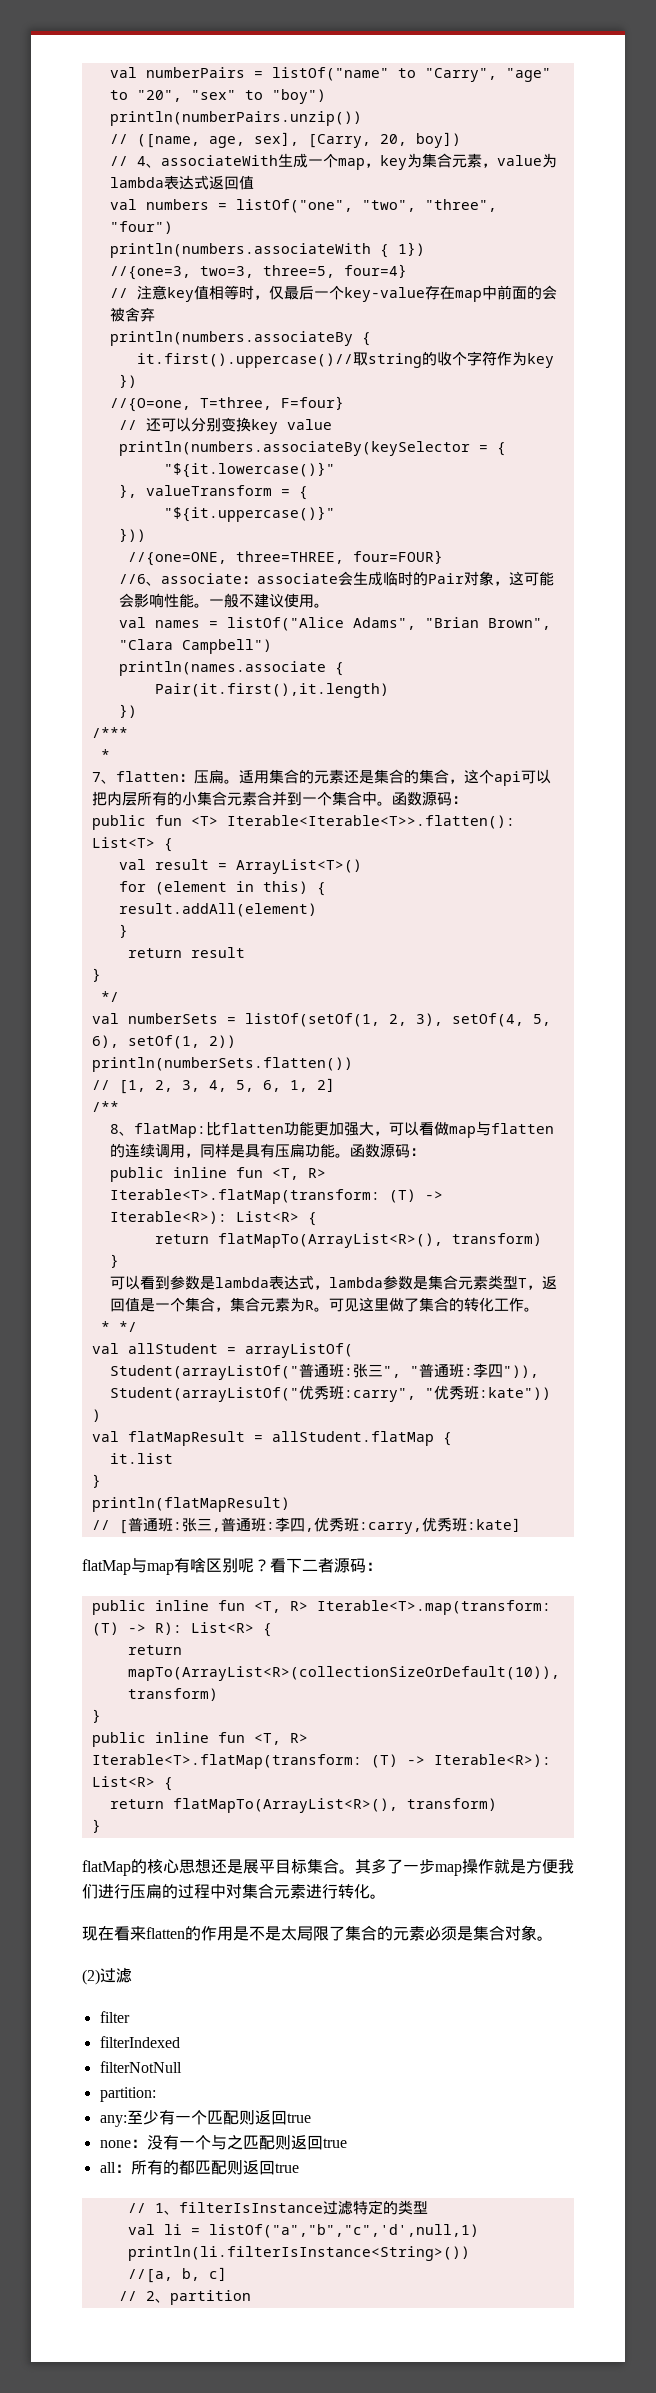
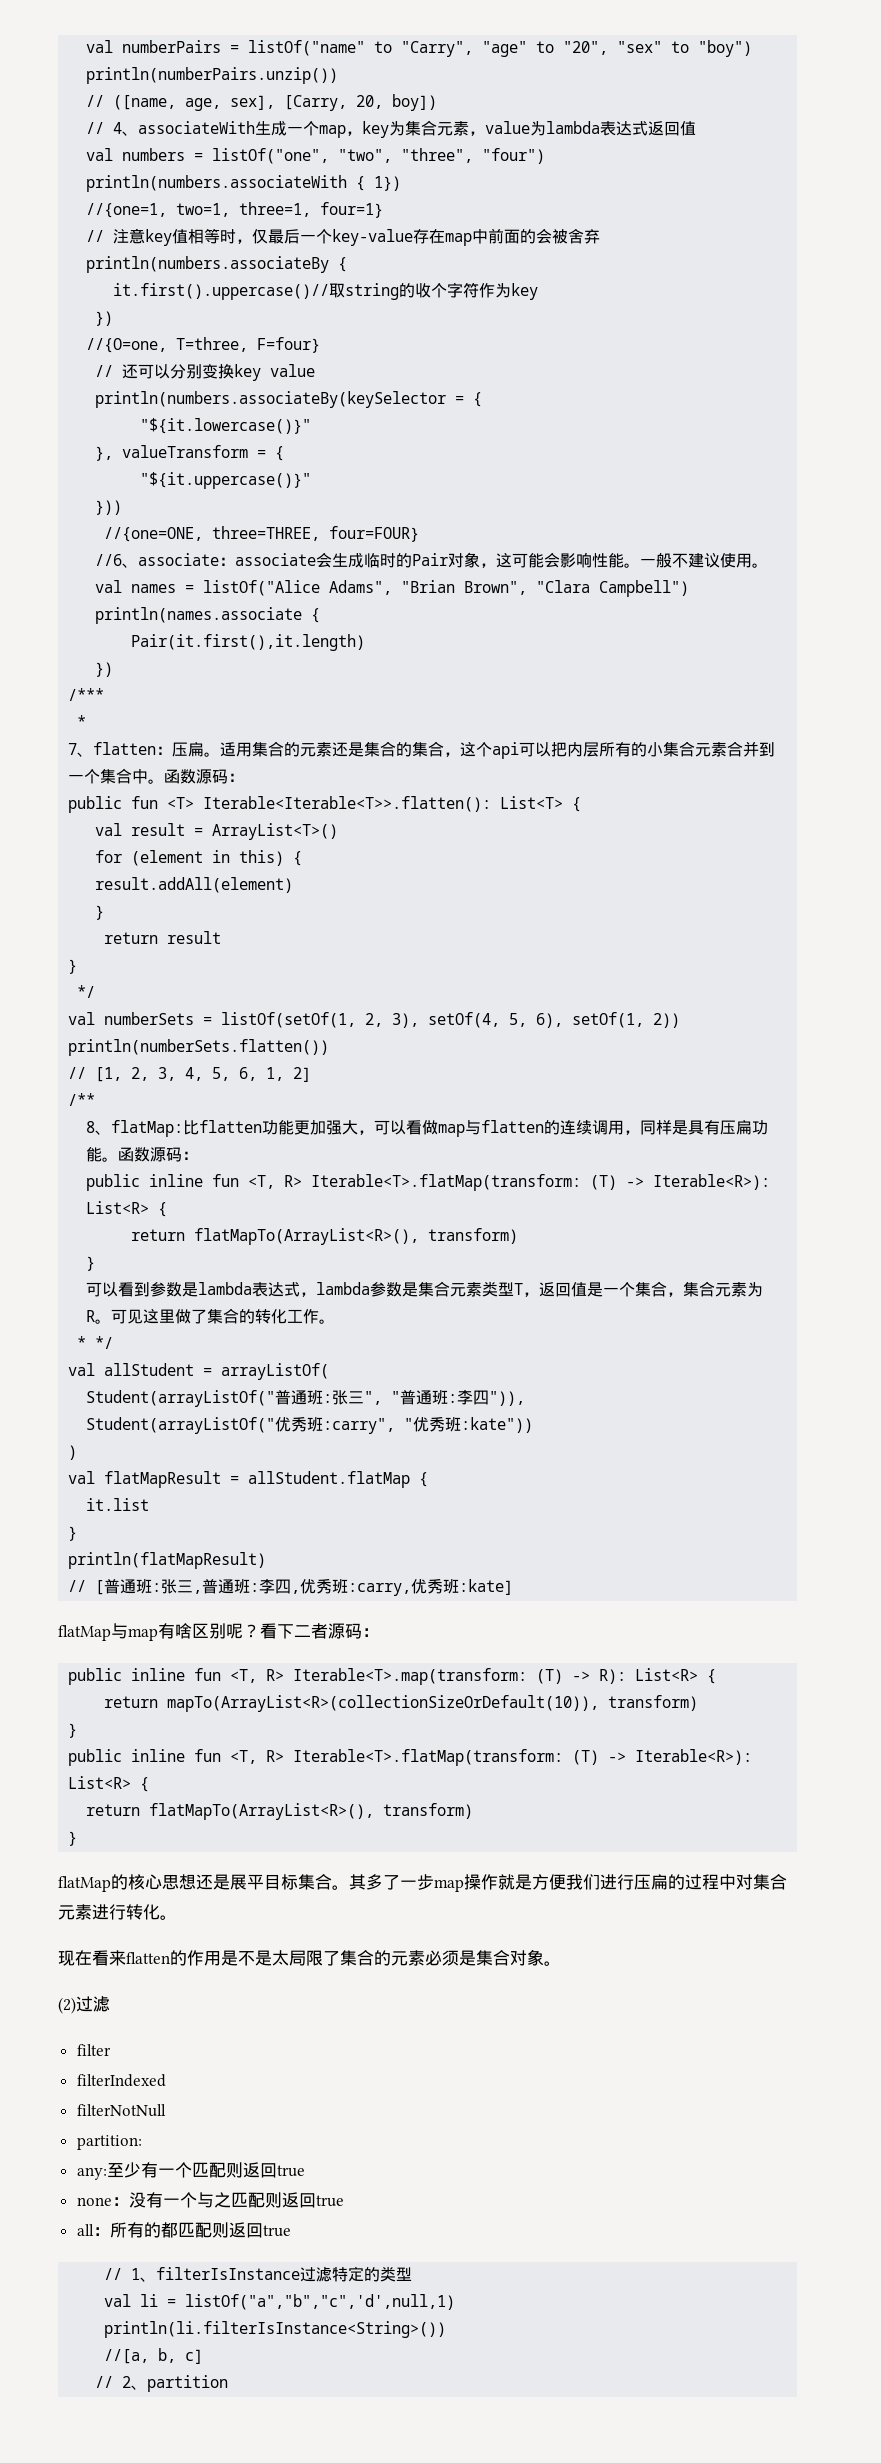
[109,264,407,280] //{one=3, two=3, three=5, four=4} -> [86,202,384,218] //{one=1, two=1, three=1, four=1}

